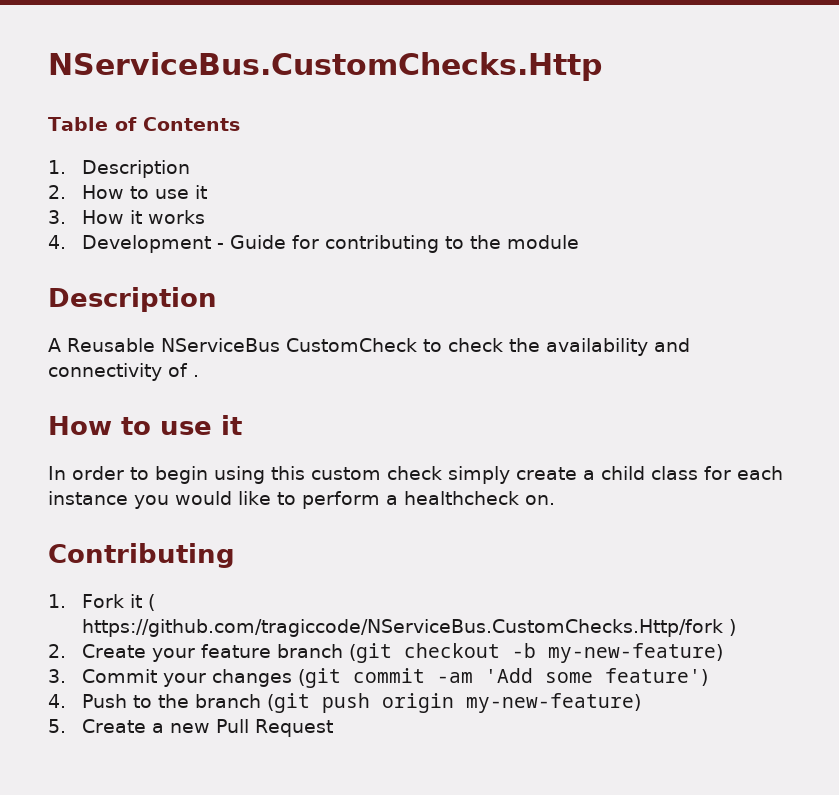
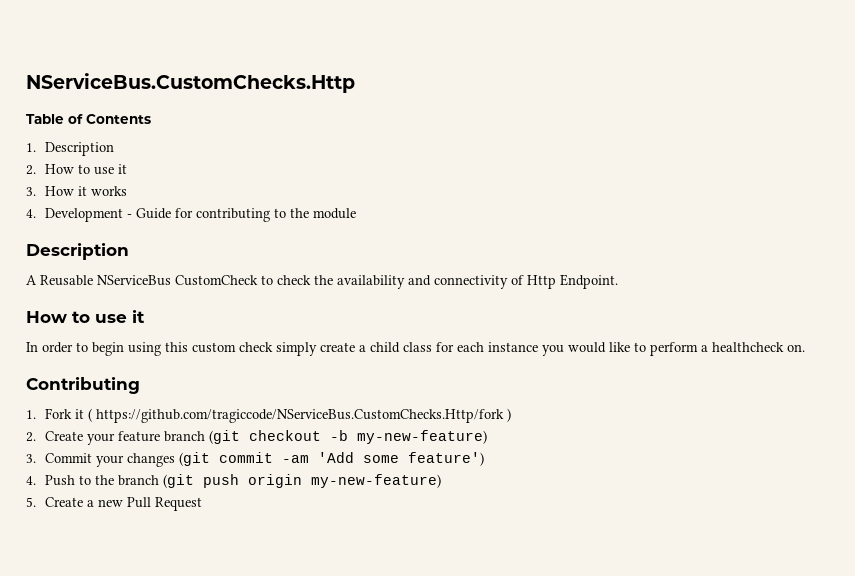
[193,375,199,377] . -> [527,274,618,289] Http Endpoint.

